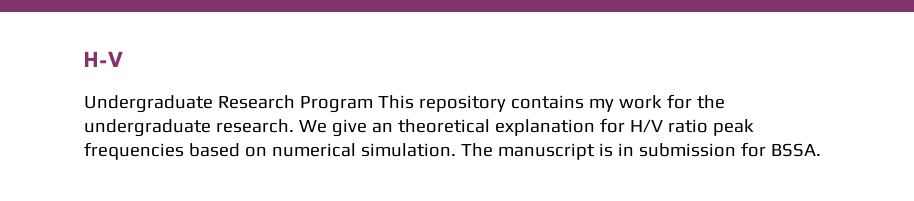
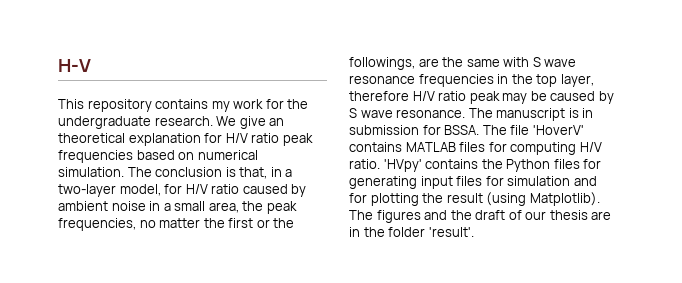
[84,95,373,113] Undergraduate Research Program -> (91, 65) none
(493, 150) none -> [155,167,293,179] [58,184,307,197] [58,201,297,214] [58,218,295,231] [349,57,577,70] [349,74,594,87] [349,91,614,104] [349,108,493,118] conclusion is that, in a two-layer model, for H/V ratio caused by ambient noise in a small area, the peak frequencies, no matter the first or the followings, are the same with S wave resonance frequencies in the top layer, therefore H/V ratio peak may be caused by S wave resonance. The
(821, 150) none -> [482,125,584,135] [349,142,602,155] [349,159,602,172] [349,176,597,189] [349,192,600,206] [349,210,612,223] [349,227,474,237] The file 'HoverV' contains MATLAB files for computing H/V ratio. 'HVpy' contains the Python files for generating input files for simulation and for plotting the result (using Matplotlib). The figures and the draft of our thesis are in the folder 'result'.

